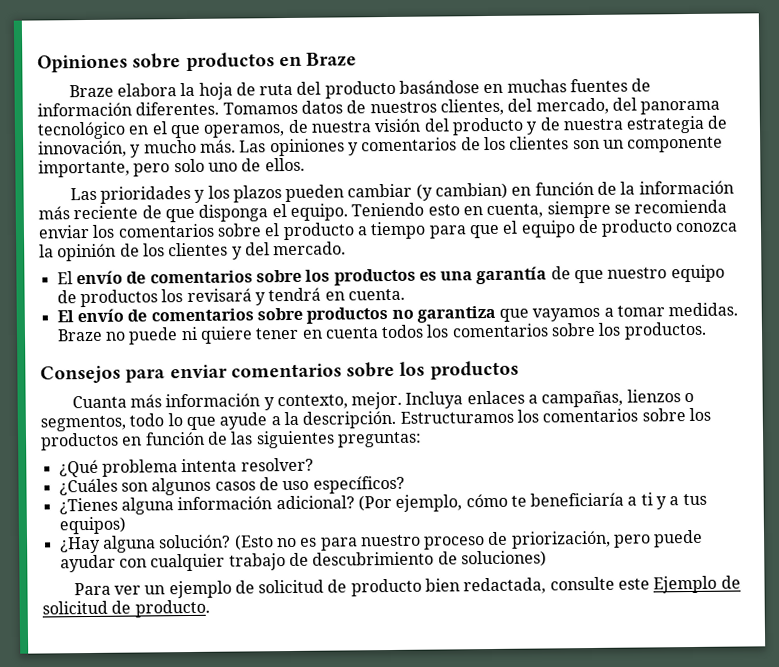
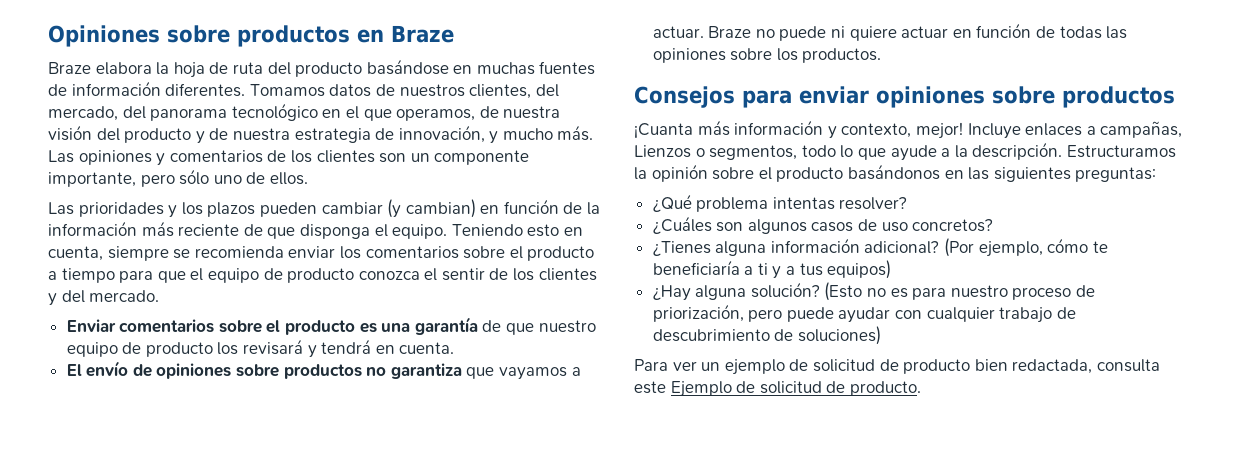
[173,158,205,173] solo -> [179,169,210,185] sólo
[39,243,117,262] la opinión -> [424,268,485,281] el sentir
[56,268,416,286] El envío de comentarios sobre los productos -> [66,319,356,335] Enviar comentarios sobre el producto
[79,289,158,308] productos -> [145,342,213,357] producto
[150,308,254,322] comentarios -> [156,363,232,379] opiniones
[617,302,739,317] tomar medidas. -> [652,26,704,38] actuar.
[255,323,549,340] tener en cuenta todos los comentarios -> [901,23,1128,39] [652,48,726,63] actuar en función de todas las opiniones
[230,361,426,378] comentarios sobre los -> [876,86,1055,108] opiniones sobre
[71,395,127,409] Cuanta -> [634,123,693,138] ¡Cuanta
[351,391,464,410] mejor. Incluya -> [915,122,1021,139] mejor! Incluye
[626,389,681,403] lienzos -> [634,145,691,158] Lienzos
[516,407,711,423] [40,431,228,451] los comentarios sobre los productos en función de -> [634,164,964,182] la opinión sobre el producto basándonos en
[181,458,238,473] intenta -> [772,197,835,210] intentas
[312,475,405,494] específicos? -> [912,219,994,232] concretos?
[549,576,615,591] consulte -> [1096,359,1160,372] consulta

